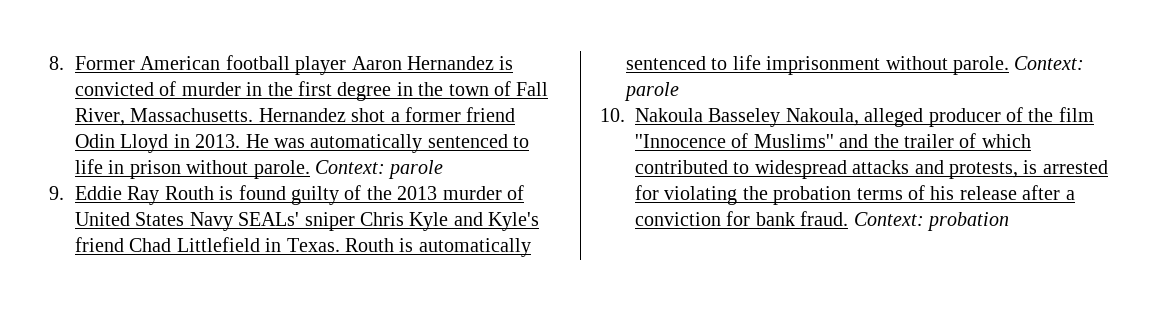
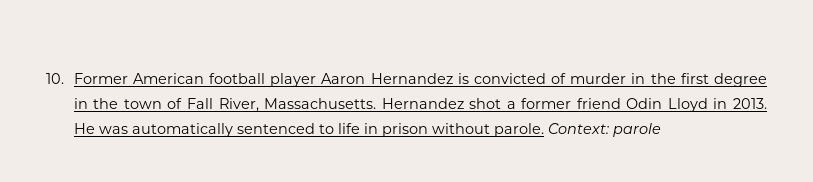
[49,56,64,70] 8. -> [46,73,64,84] 10.
[49,185,524,205] [74,212,540,231] [74,237,531,257] [625,55,1085,75] [623,82,679,101] [600,107,1094,127] [635,133,1031,148] [635,160,1108,179] [635,185,1075,205] [635,211,1009,231] // 9. Eddie Ray Routh is found guilty of the 2013 murder of United States Navy SEALs' sniper Chris Kyle and Kyle's friend Chad Littlefield in Texas. Routh is automatically sentenced to life imprisonment without parole. Context: parole // 10. Nakoula Basseley Nakoula, alleged producer of the film ''Innocence of Muslims'' and the trailer of which contributed to widespread attacks and protests, is arrested for violating the probation terms of his release after a conviction for bank fraud. Context: probation -> (661, 130) none

